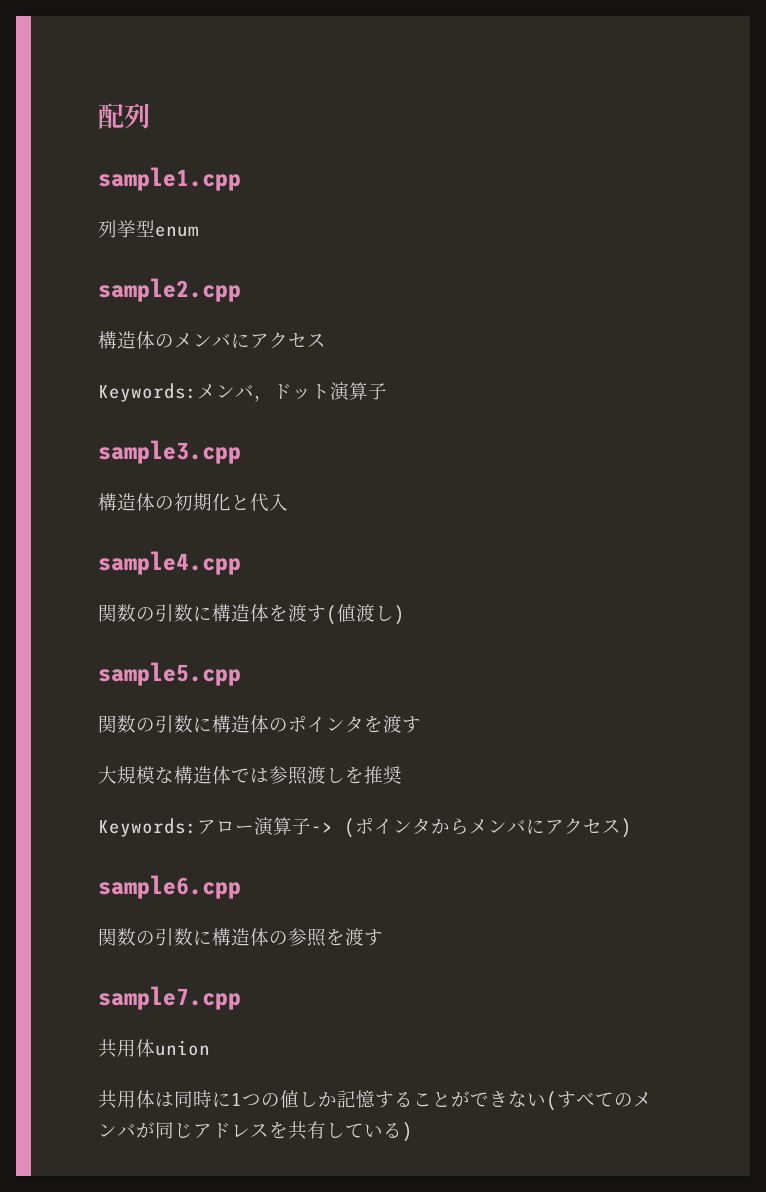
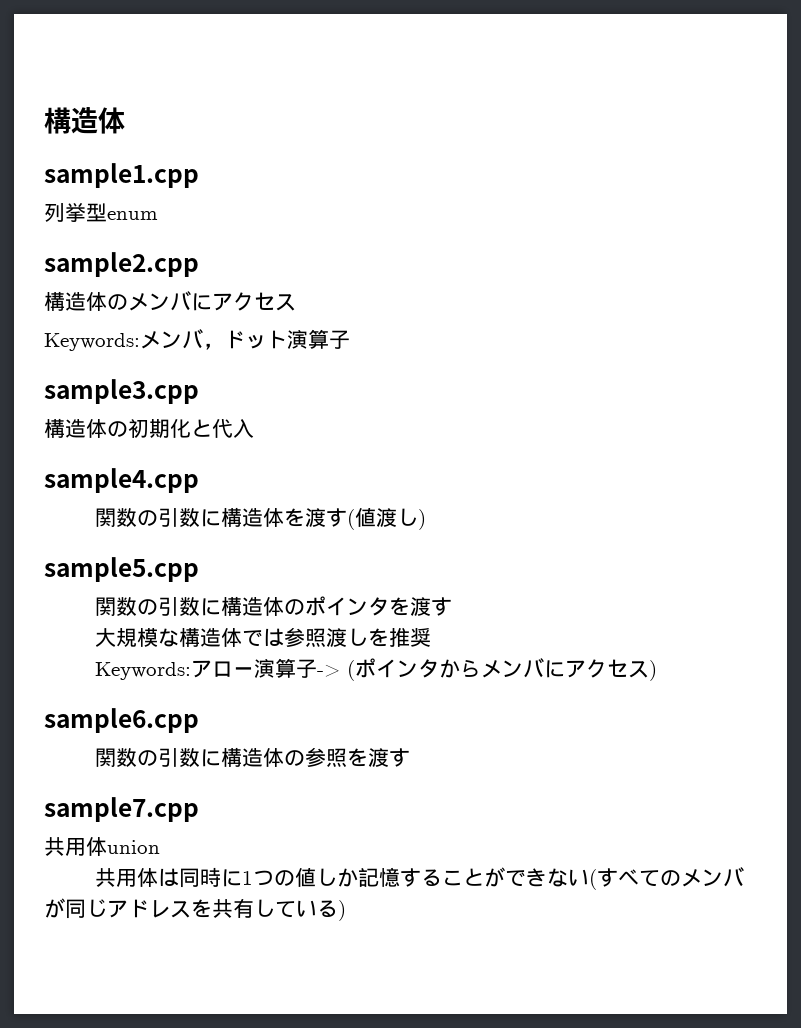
[98,103,150,129] 配列 -> [44,107,125,134] 構造体

